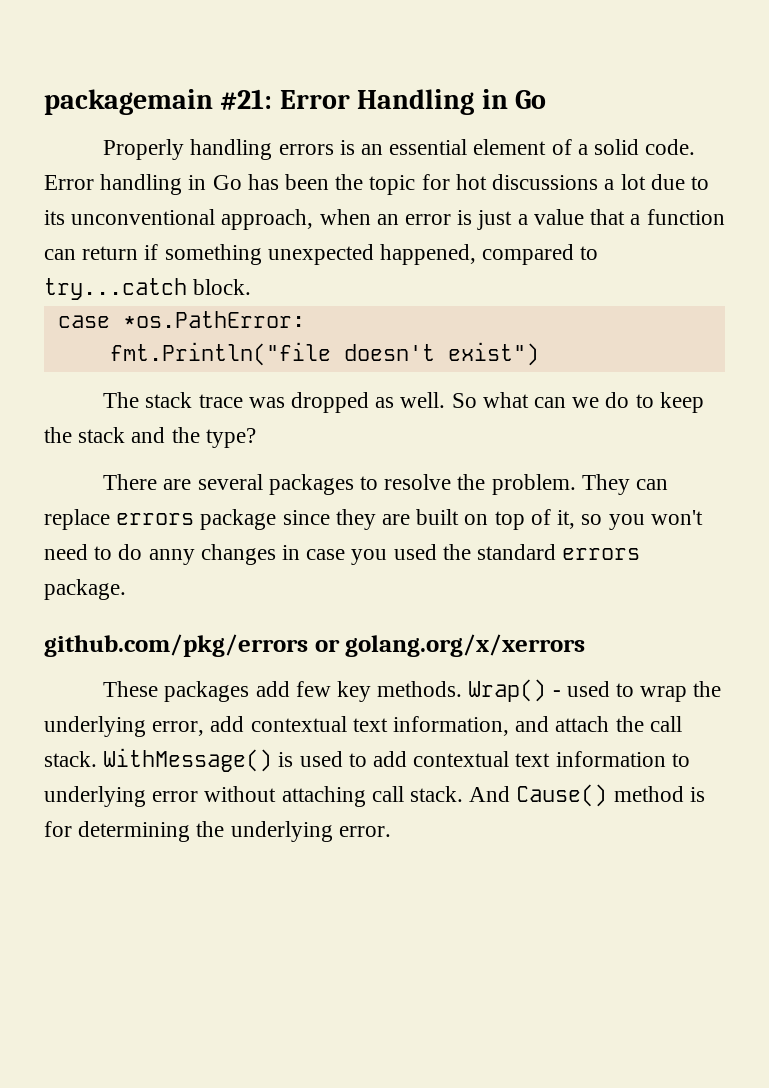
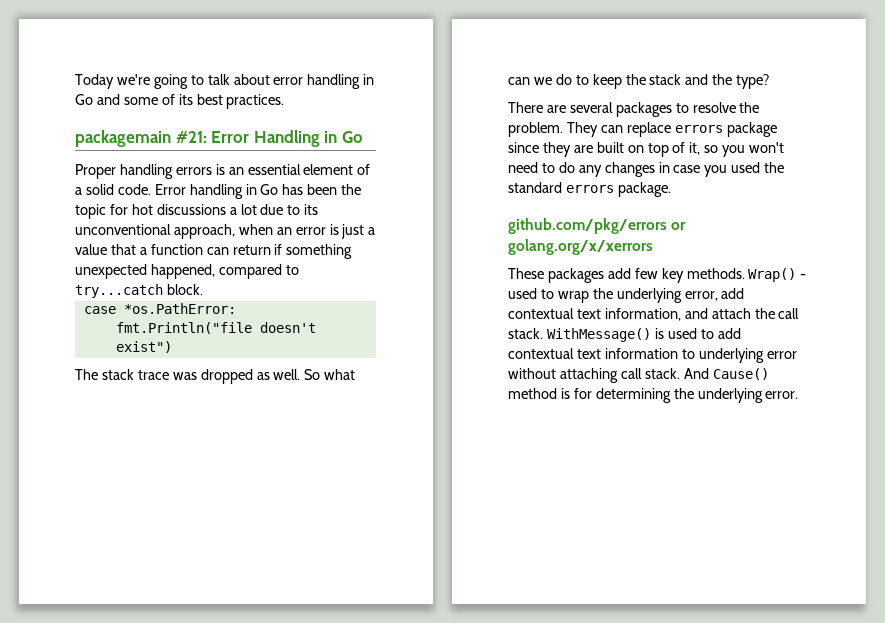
(44, 102) none -> [75,74,375,89] [75,94,285,109] Today we're going to talk about error handling in Go and some of its best practices. //
[103,139,185,160] Properly -> [75,164,116,179] Proper
[148,549,195,565] anny -> [578,165,602,177] any

